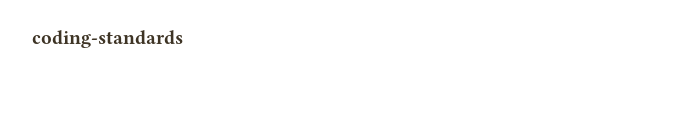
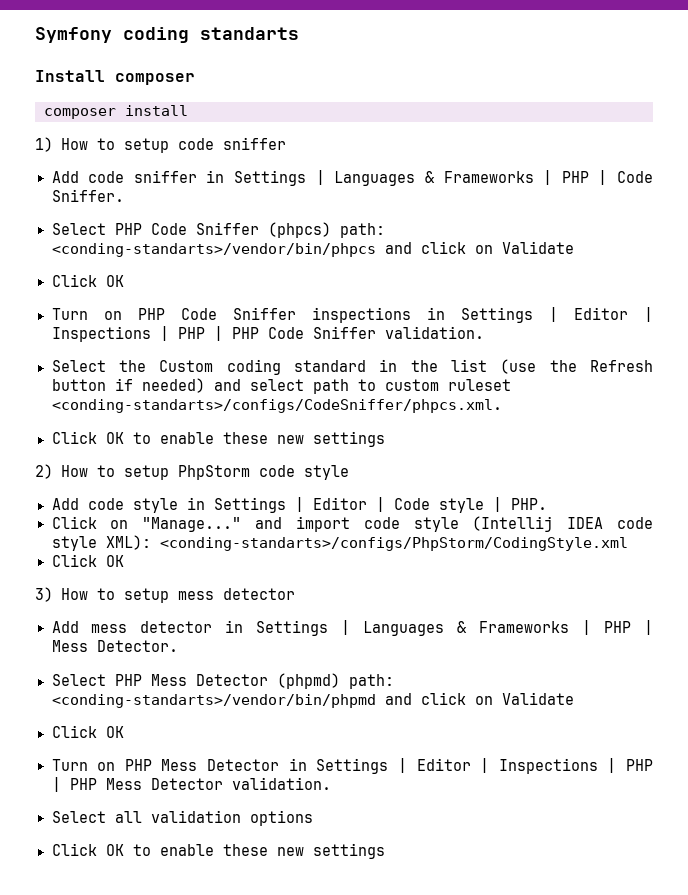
[32,30,183,48] coding-standards -> [35,27,299,43] [35,70,195,85] [44,105,188,119] [35,137,286,153] [51,170,653,186] [51,189,124,202] [51,222,385,238] [51,241,574,257] [51,274,124,287] [51,307,653,323] [51,326,484,342] [51,359,654,375] [51,378,511,394] [51,399,502,413] [51,431,385,447] [35,464,349,480] [51,497,547,513] [51,516,653,532] [51,535,628,551] [51,554,124,567] [35,587,295,603] [51,620,654,636] [51,640,178,652] [51,673,394,689] [51,692,574,708] [51,725,124,738] [51,758,653,774] [51,777,331,792] [51,810,313,826] [51,843,385,859] Symfony coding standarts // Install composer // composer install // 1) How to setup code sniffer // Add code sniffer in Settings | Languages & Frameworks | PHP | Code Sniffer. // Select PHP Code Sniffer (phpcs) path: <conding-standarts>/vendor/bin/phpcs and click on Validate // Click OK // Turn on PHP Code Sniffer inspections in Settings | Editor | Inspections | PHP | PHP Code Sniffer validation. // Select the Custom coding standard in the list (use the Refresh button if needed) and select path to custom ruleset <conding-standarts>/configs/CodeSniffer/phpcs.xml. // Click OK to enable these new settings // 2) How to setup PhpStorm code style // Add code style in Settings | Editor | Code style | PHP. // Click on "Manage..." and import code style (Intellij IDEA code style XML): <conding-standarts>/configs/PhpStorm/CodingStyle.xml // Click OK // 3) How to setup mess detector // Add mess detector in Settings | Languages & Frameworks | PHP | Mess Detector. // Select PHP Mess Detector (phpmd) path: <conding-standarts>/vendor/bin/phpmd and click on Validate // Click OK // Turn on PHP Mess Detector in Settings | Editor | Inspections | PHP | PHP Mess Detector validation. // Select all validation options // Click OK to enable these new settings

